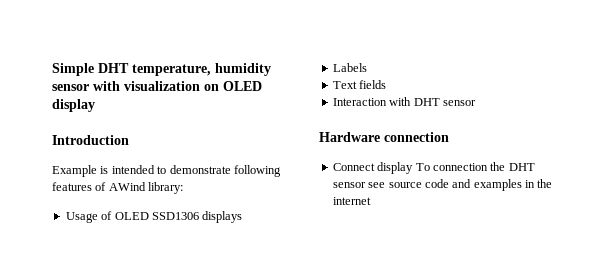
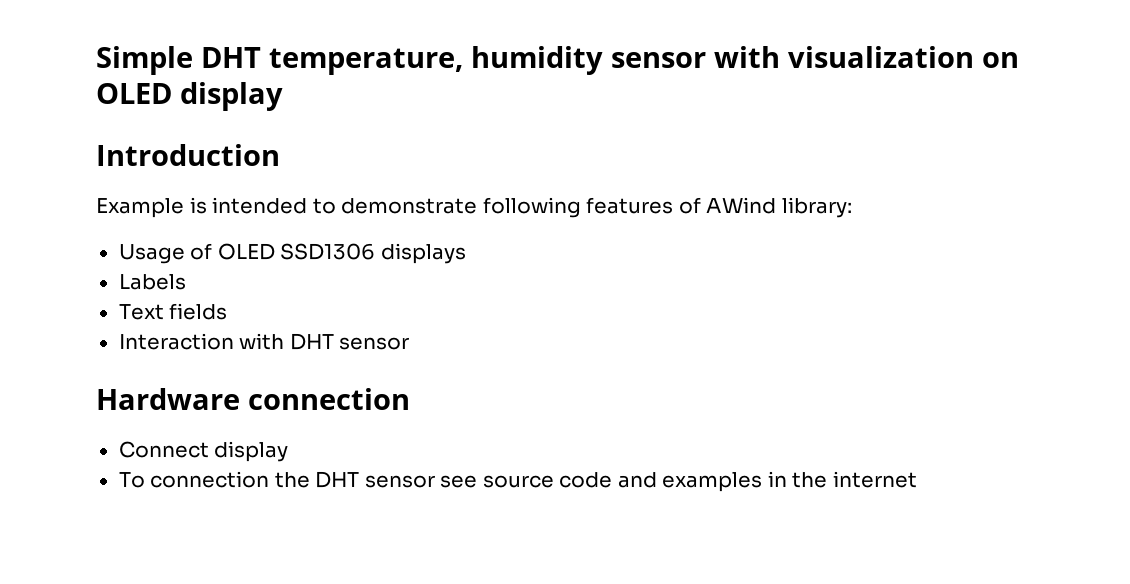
(414, 168) none -> (289, 451) //

